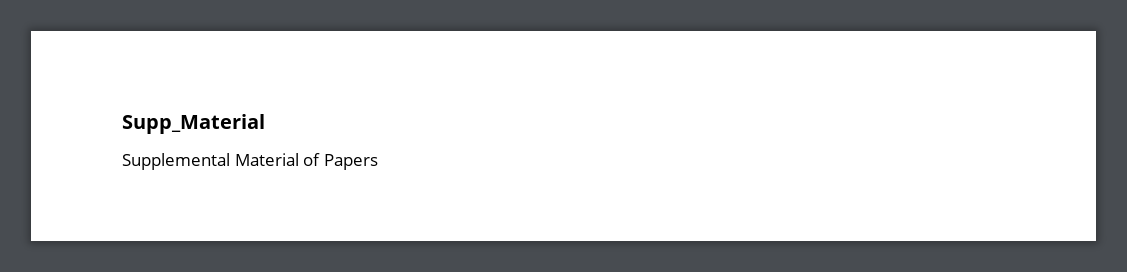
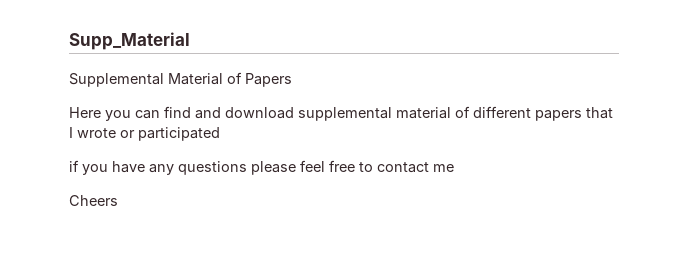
(378, 162) none -> [69,106,613,121] [69,127,220,141] [69,160,454,175] [69,195,118,206] // Here you can find and download supplemental material of different papers that I wrote or participated // if you have any questions please feel free to contact me // Cheers

